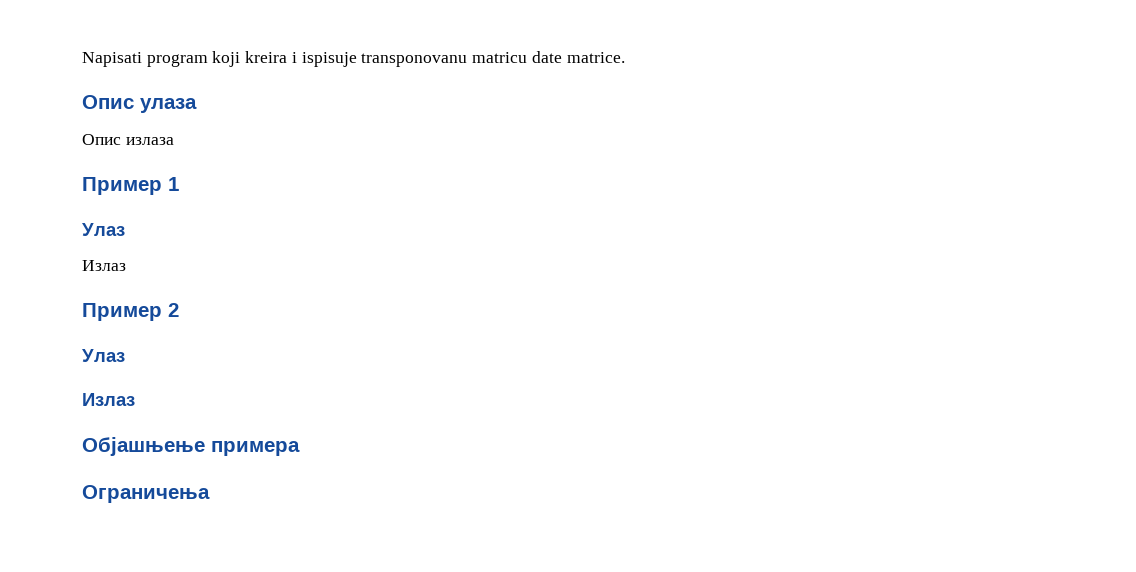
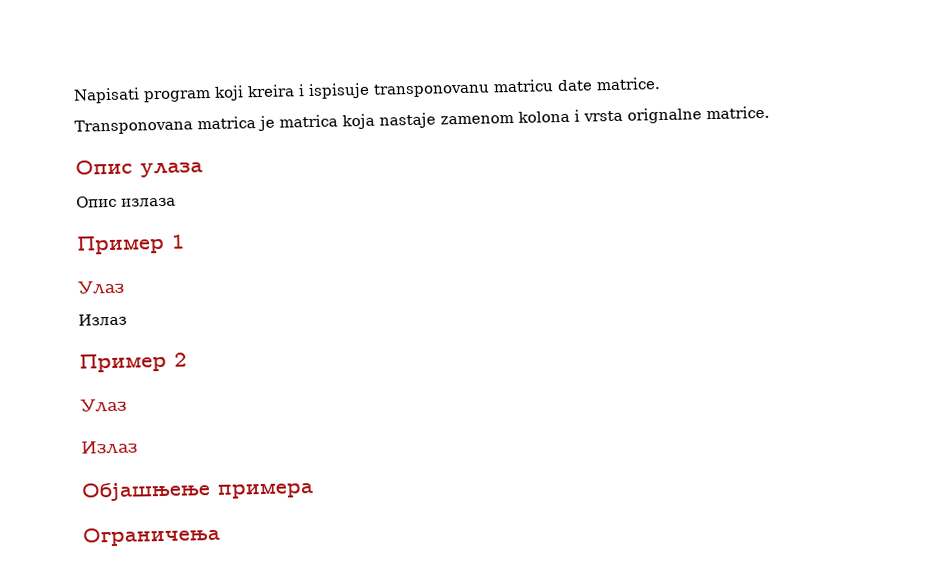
(625, 57) none -> [74,105,770,135] // Transponovana matrica je matrica koja nastaje zamenom kolona i vrsta orignalne matrice.

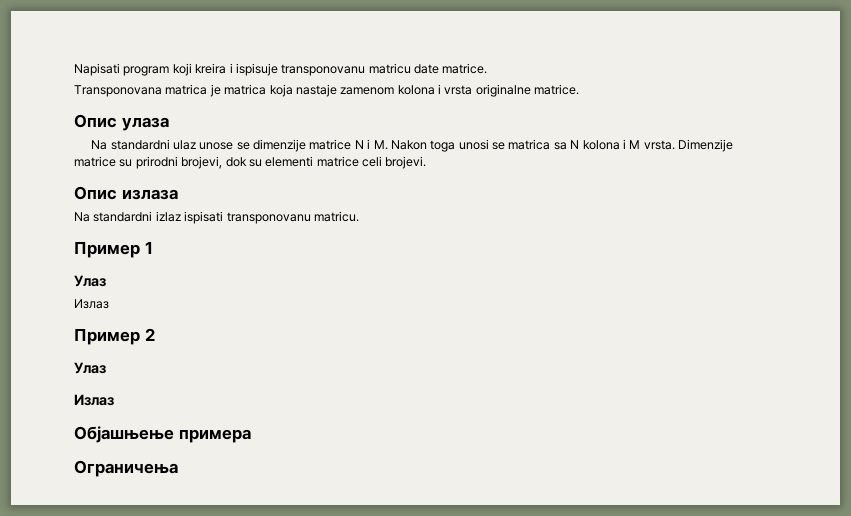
[627,107,702,124] orignalne -> [475,84,531,97] originalne
[76,195,176,208] Опис излаза -> [91,139,734,152] [74,156,427,169] [74,186,178,200] [74,211,359,224] Na standardni ulaz unose se dimenzije matrice N i M. Nakon toga unosi se matrica sa N kolona i M vrsta. Dimenzije matrice su prirodni brojevi, dok su elementi matrice celi brojevi. // Опис излаза // Na standardni izlaz ispisati transponovanu matricu.

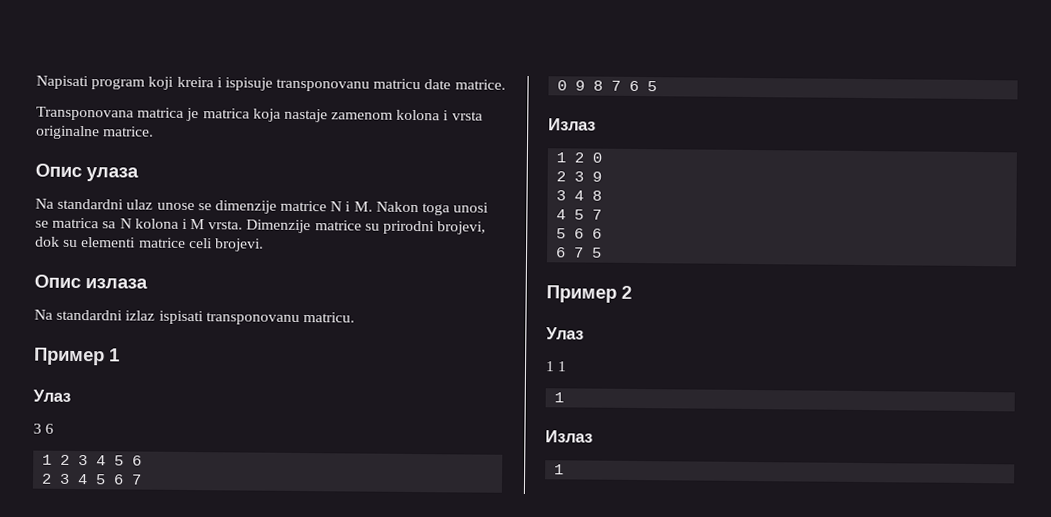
[74,299,109,309] [74,328,155,345] [74,362,106,374] [74,394,114,406] [74,426,251,443] [74,460,178,477] Излаз // Пример 2 // Улаз // Излаз // Објашњење примера // Ограничења -> [33,423,55,434] [42,454,143,466] [41,473,143,485] [557,80,658,92] [548,118,596,131] [556,152,603,163] [556,171,603,182] [556,190,603,201] [556,209,603,220] [556,228,603,239] [556,247,603,258] [546,285,632,303] [546,327,584,340] [545,361,568,372] [554,392,565,403] [545,430,593,443] [554,464,565,475] 3 6 // 1 2 3 4 5 6 // 2 3 4 5 6 7 // 0 9 8 7 6 5 // Излаз // 1 2 0 // 2 3 9 // 3 4 8 // 4 5 7 // 5 6 6 // 6 7 5 // Пример 2 // Улаз // 1 1 // 1 // Излаз // 1

